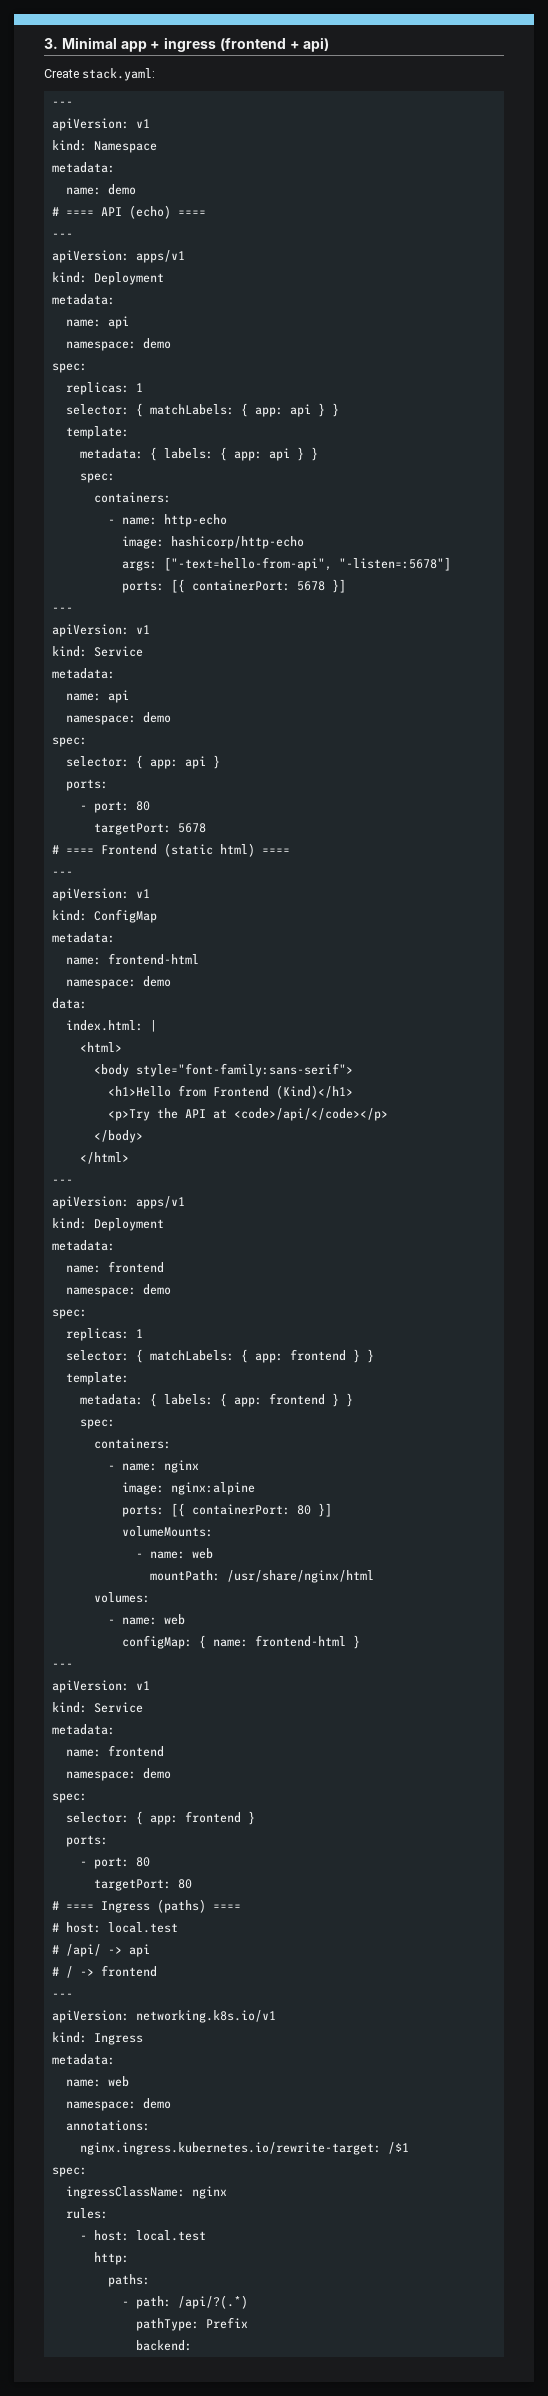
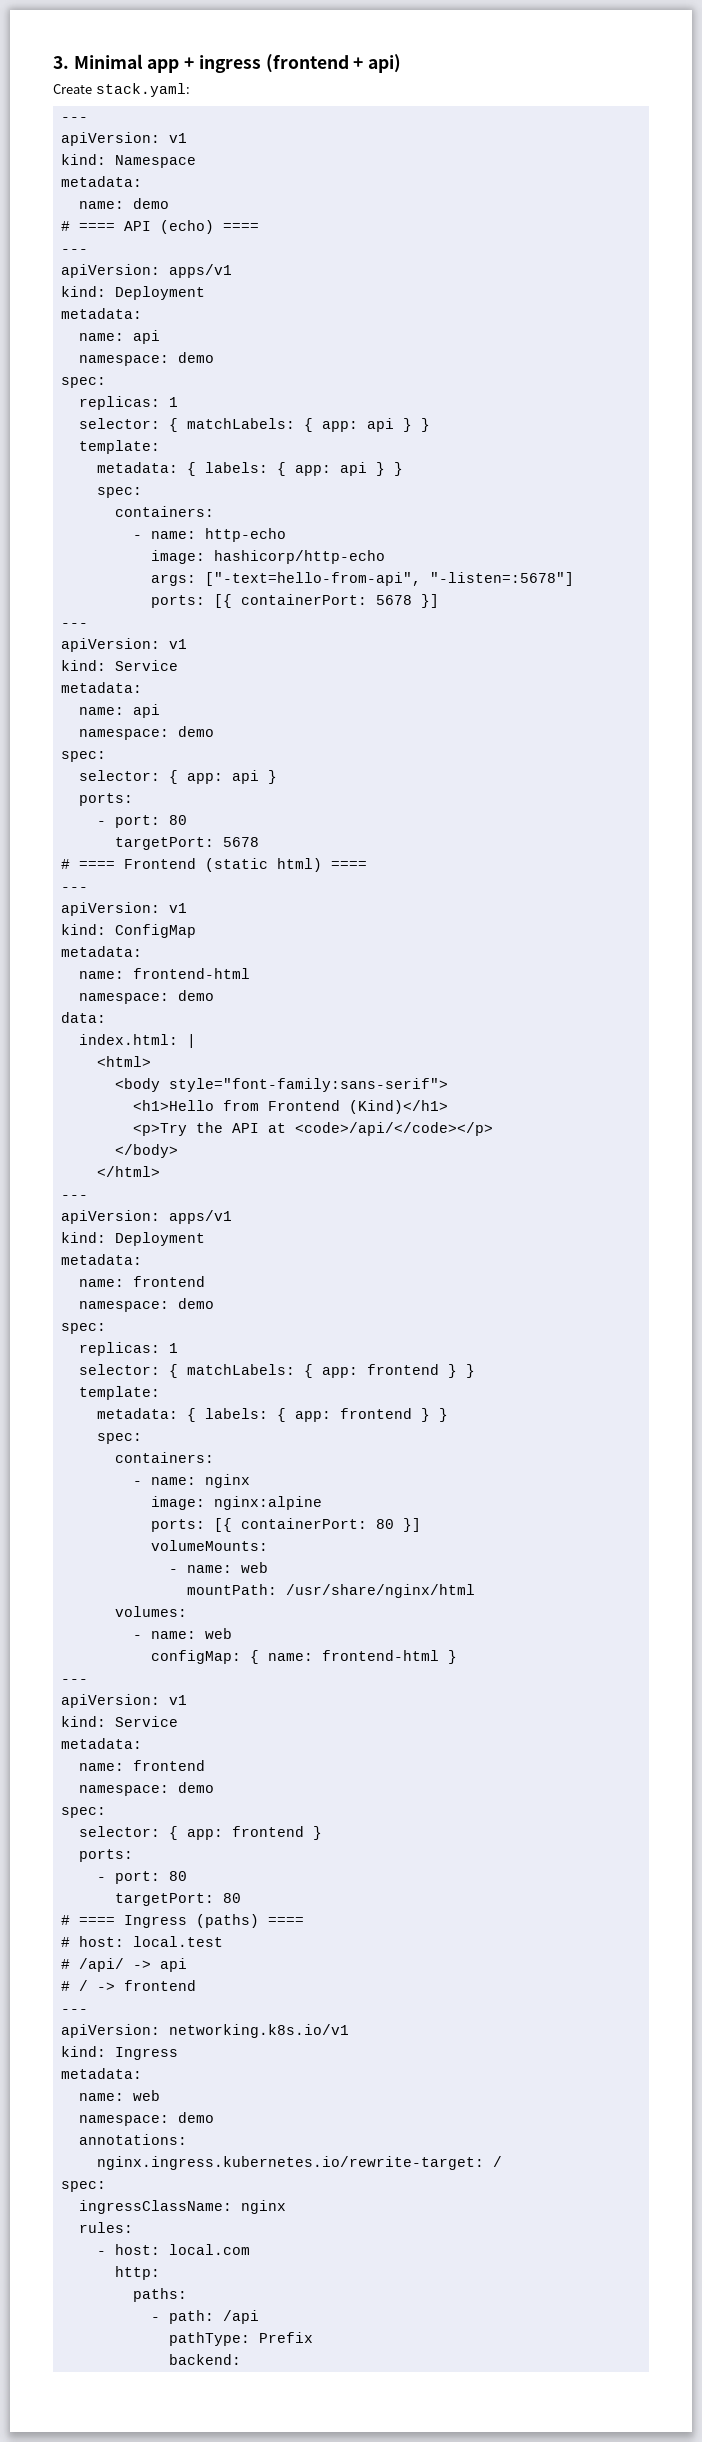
[387,2142,409,2154] /$1 -> [492,2156,502,2167] /
[135,2230,206,2241] local.test -> [168,2244,250,2255] local.com
[177,2295,248,2309] /api/?(.*) -> [222,2310,259,2324] /api

